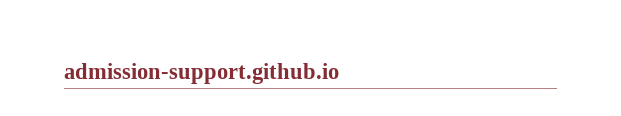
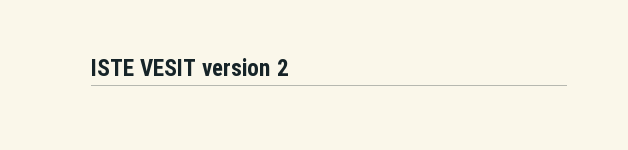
[64,63,339,84] admission-support.github.io -> [91,58,289,76] ISTE VESIT version 2

